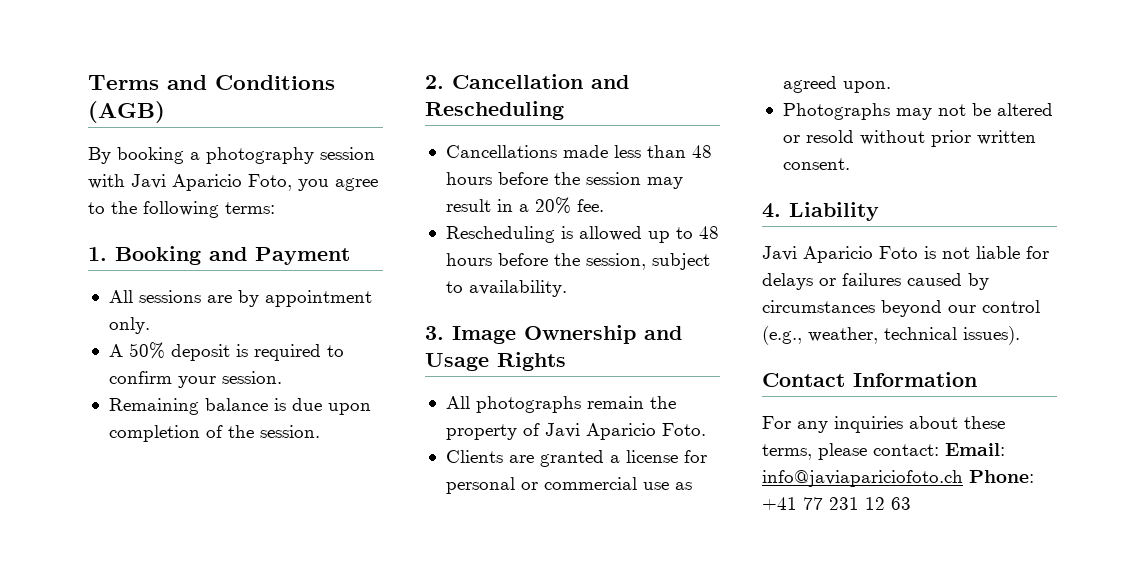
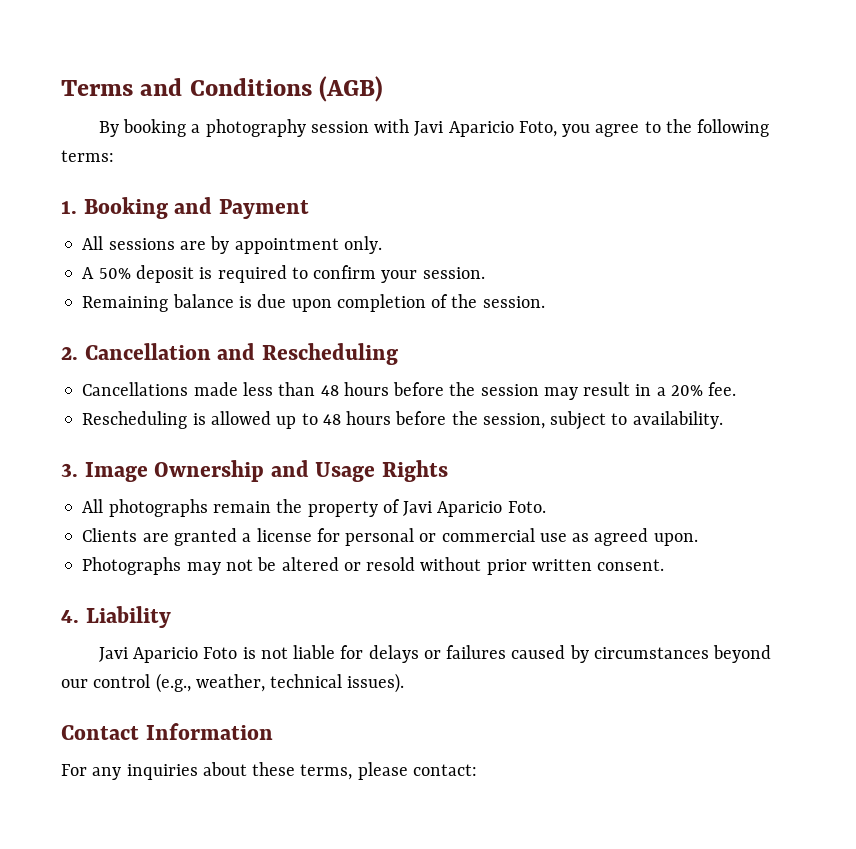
[945,443,1005,456] [762,470,1034,487] [762,497,911,510] Email: info@javiapariciofoto.ch Phone: +41 77 231 12 63 -> (477, 770) none

